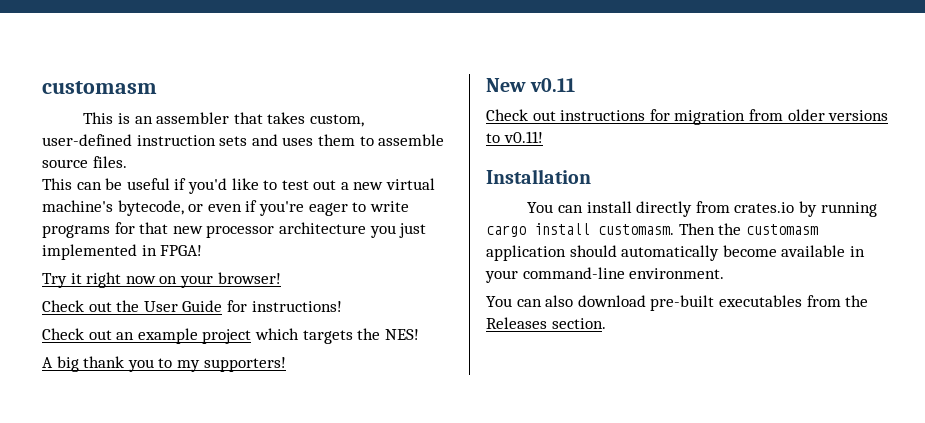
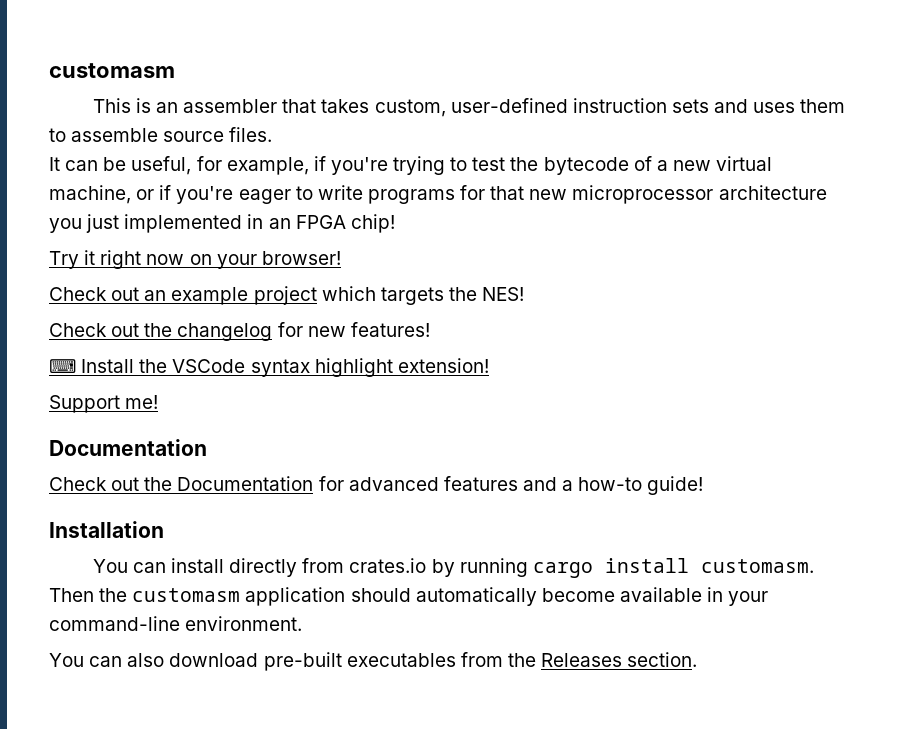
[42,178,72,190] This -> [49,157,60,171] It
[126,178,436,194] [42,200,242,216] useful if you'd like to test out a new virtual machine's bytecode, or even -> [131,156,773,175] [49,185,155,204] useful, for example, if you're trying to test the bytecode of a new virtual machine, or
[206,225,275,238] processor -> [572,185,714,204] microprocessor
[160,245,203,256] FPGA! -> [268,214,395,233] an FPGA chip!
[42,300,342,312] // Check out the User Guide for instructions! -> (341, 258) none
[42,356,286,372] [486,78,576,92] [486,109,889,125] [486,131,543,143] A big thank you to my supporters! // New v0.11 // Check out instructions for migration from older versions to v0.11! -> [49,322,430,341] [49,358,489,377] [49,395,159,413] [49,439,207,456] [49,476,704,495] Check out the changelog for new features! // ⌨ Install the VSCode syntax highlight extension! // Support me! // Documentation // Check out the Documentation for advanced features and a how-to guide!

